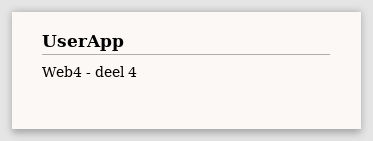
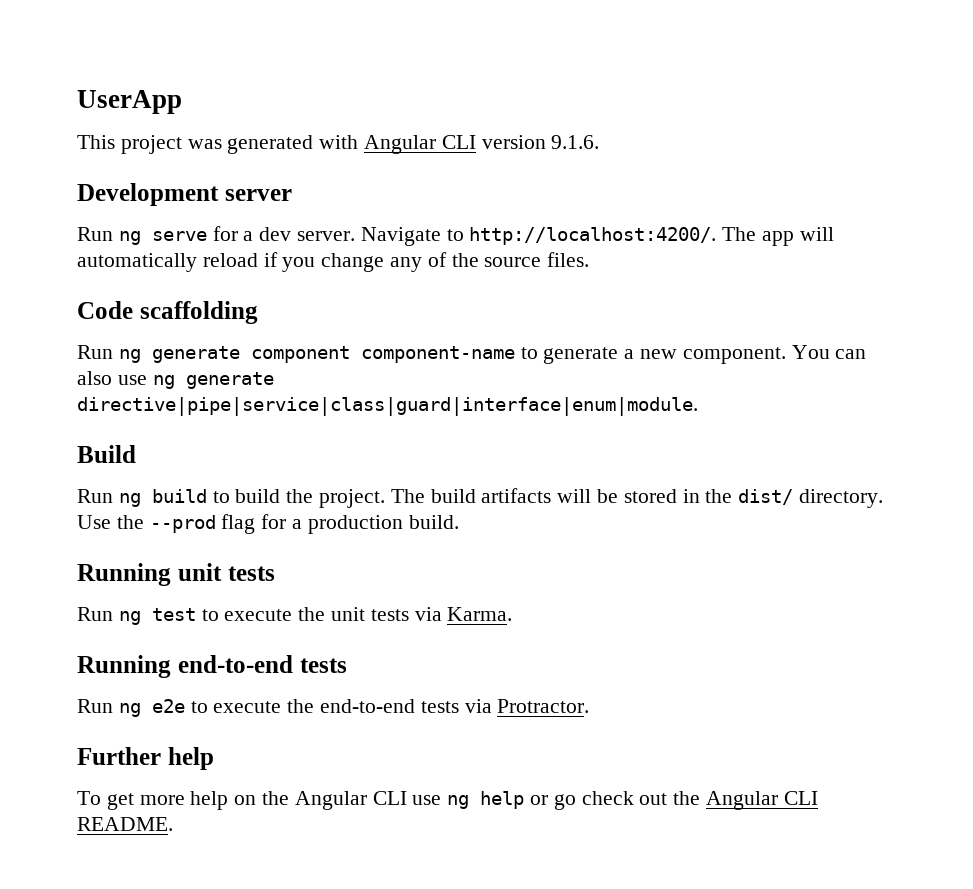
[42,66,137,77] Web4 - deel 4 -> [77,135,600,154] [77,183,292,206] [77,226,834,246] [77,252,590,272] [77,301,258,324] [77,345,867,364] [77,371,274,389] [77,397,698,416] [77,445,136,463] [77,488,884,508] [77,514,459,534] [77,563,275,586] [77,607,513,625] [77,655,347,678] [77,699,590,717] [77,747,214,770] [77,791,818,810] [77,817,173,831] This project was generated with Angular CLI version 9.1.6. // Development server // Run ng serve for a dev server. Navigate to http://localhost:4200/. The app will automatically reload if you change any of the source files. // Code scaffolding // Run ng generate component component-name to generate a new component. You can also use ng generate directive|pipe|service|class|guard|interface|enum|module. // Build // Run ng build to build the project. The build artifacts will be stored in the dist/ directory. Use the --prod flag for a production build. // Running unit tests // Run ng test to execute the unit tests via Karma. // Running end-to-end tests // Run ng e2e to execute the end-to-end tests via Protractor. // Further help // To get more help on the Angular CLI use ng help or go check out the Angular CLI README.

